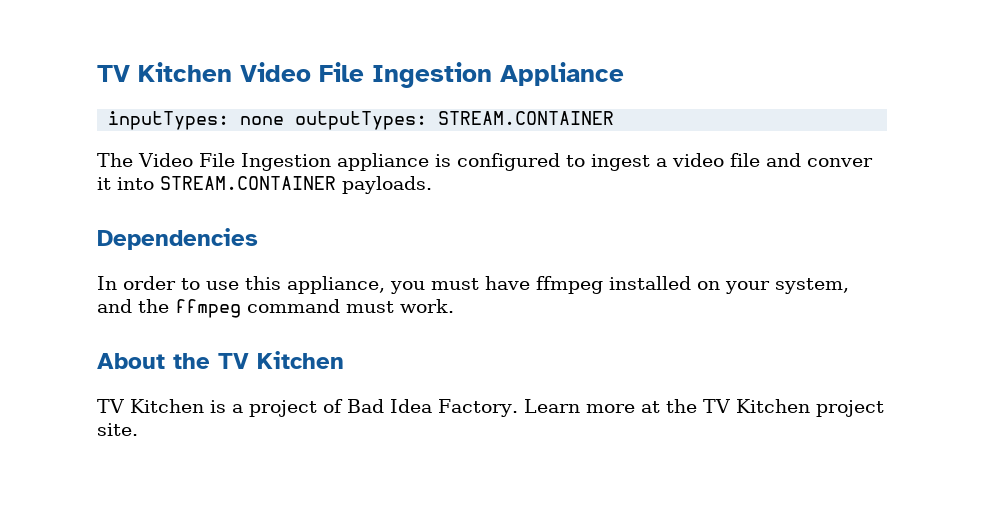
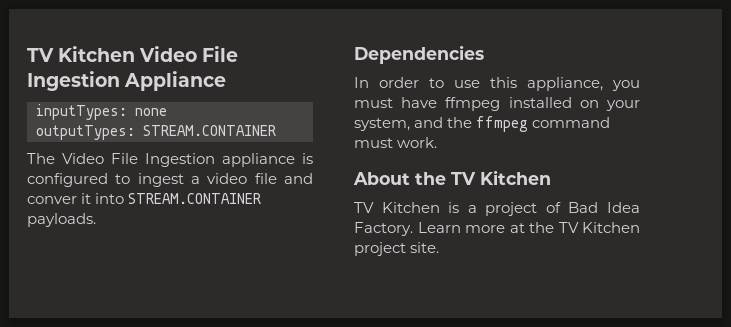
(285, 120) none -> (167, 112) //

